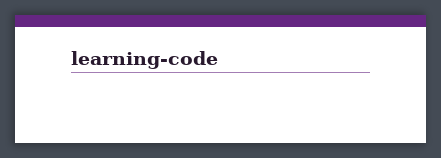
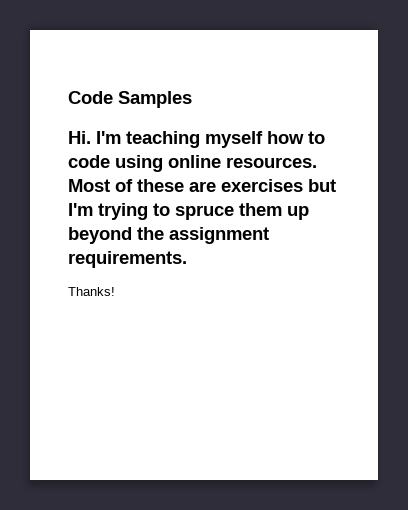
[71,51,218,69] learning-code -> [68,91,192,108] [68,131,325,148] [68,155,317,172] [68,179,336,192] [68,203,309,220] [68,227,269,244] [68,251,187,268] [68,287,115,296] Code Samples // Hi. I'm teaching myself how to code using online resources. Most of these are exercises but I'm trying to spruce them up beyond the assignment requirements. // Thanks!

